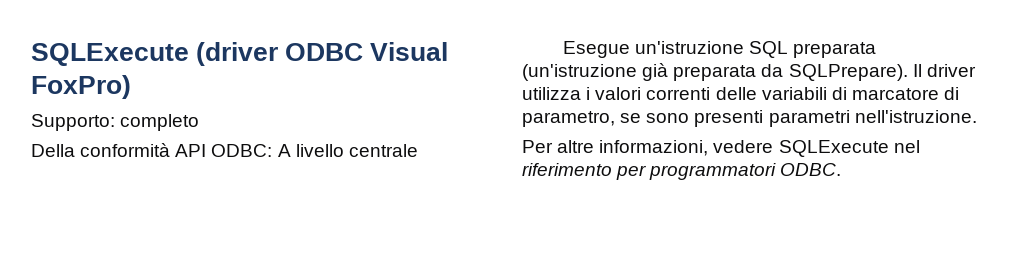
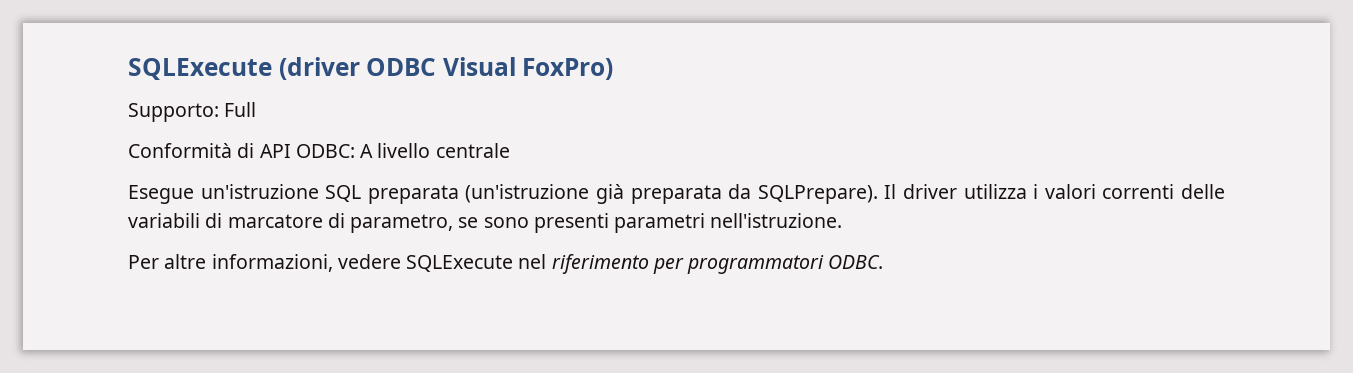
[120,114,200,131] [31,143,171,157] completo // Della conformità -> [224,102,257,117] [128,143,255,158] Full // Conformità di

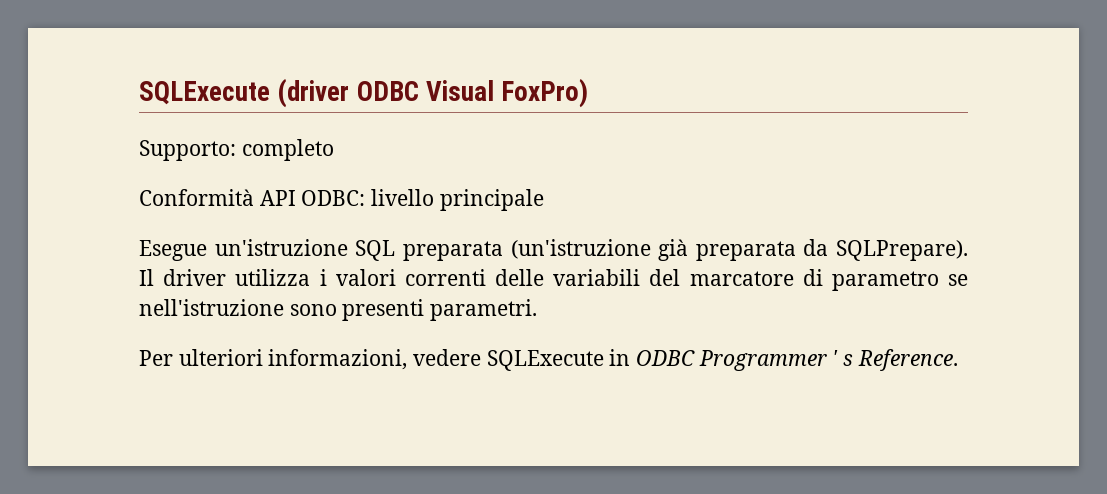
[224,102,257,117] Full -> [241,139,334,161] completo
[237,143,255,158] di -> (254, 197) none
[360,143,510,158] A livello centrale -> [371,189,544,211] livello principale
[205,213,223,228] di -> [649,269,681,286] del
[350,213,843,233] parametro, se sono presenti parametri nell'istruzione. -> [831,271,968,291] [139,299,538,321] parametro se nell'istruzione sono presenti parametri.
[164,254,207,269] altre -> [178,349,263,366] ulteriori
[518,254,884,274] nel riferimento per programmatori ODBC. -> [609,349,958,371] in ODBC Programmer ' s Reference.

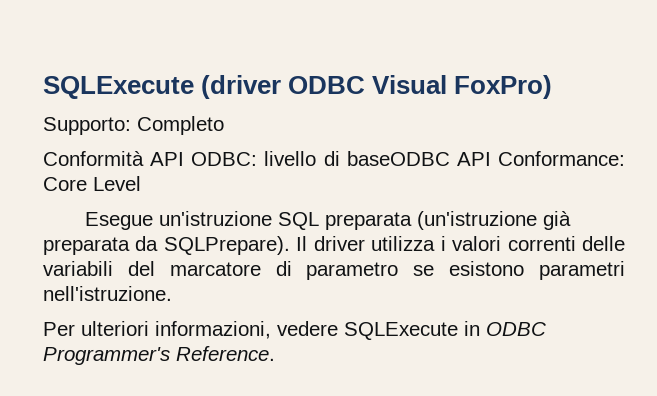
[241,139,334,161] completo -> [137,116,224,135] Completo
[439,189,544,211] principale -> [323,151,626,166] [43,176,141,191] di baseODBC API Conformance: Core Level
[139,299,538,321] nell'istruzione sono presenti parametri. -> [449,261,625,280] [43,286,172,301] esistono parametri nell'istruzione.
[698,350,854,371] Programmer ' s -> [43,347,170,365] Programmer's

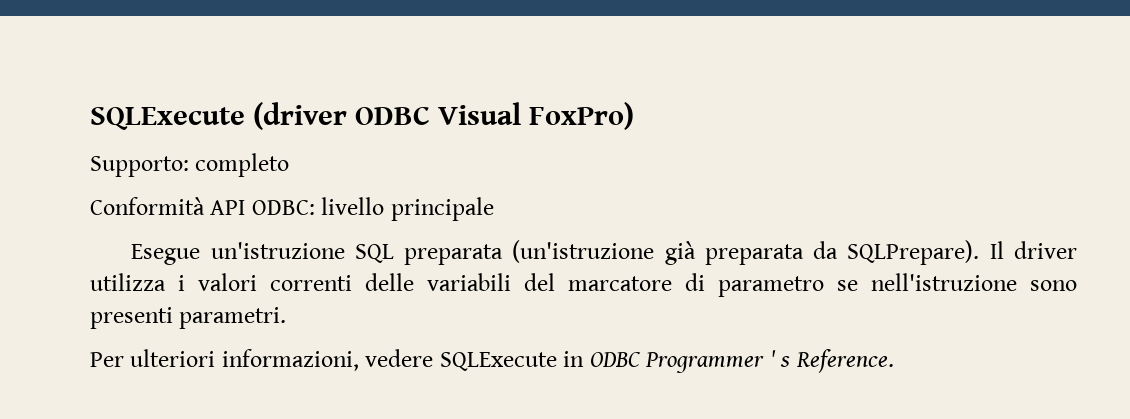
[137,116,224,135] Completo -> [195,153,290,177] completo
[323,151,626,166] [43,176,141,191] di baseODBC API Conformance: Core Level -> [390,197,494,221] principale
[449,261,625,280] [43,286,172,301] esistono parametri nell'istruzione. -> [871,273,1077,291] [90,307,287,329] nell'istruzione sono presenti parametri.
[43,347,170,365] Programmer's -> [645,350,791,373] Programmer ' s

